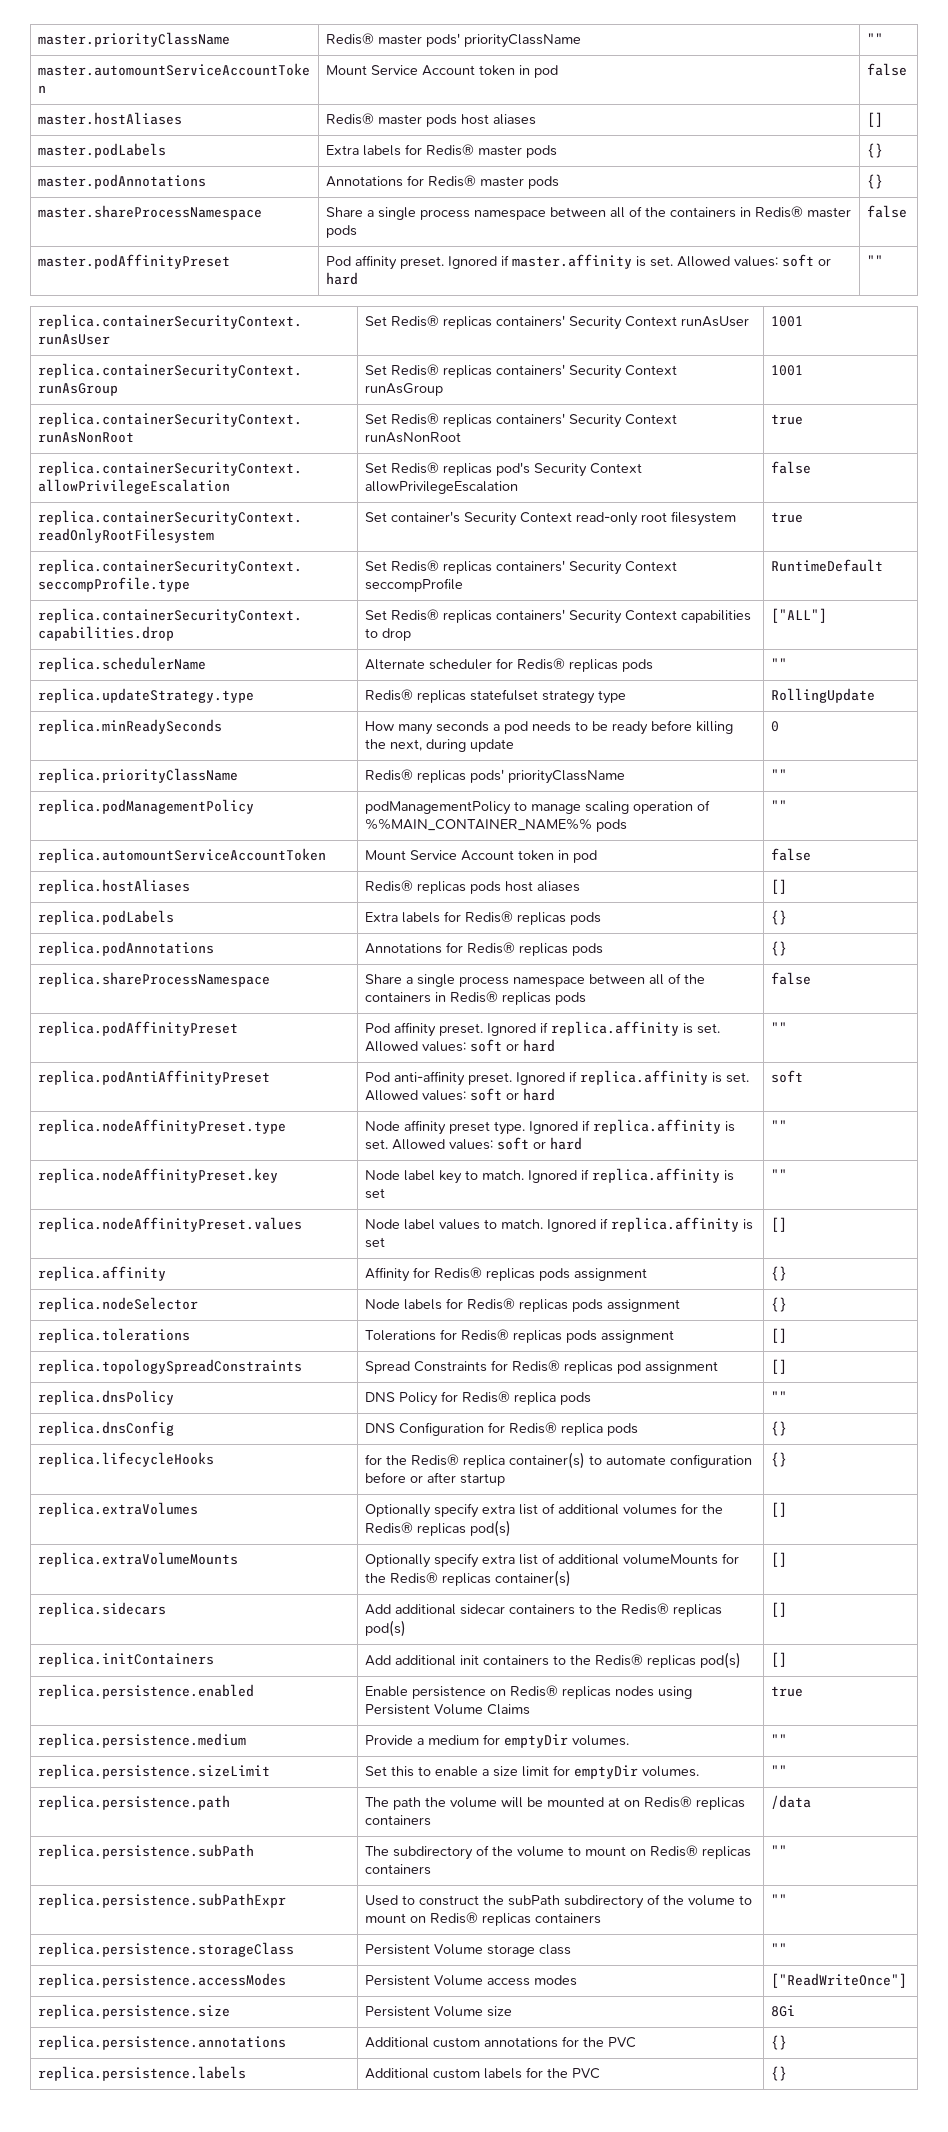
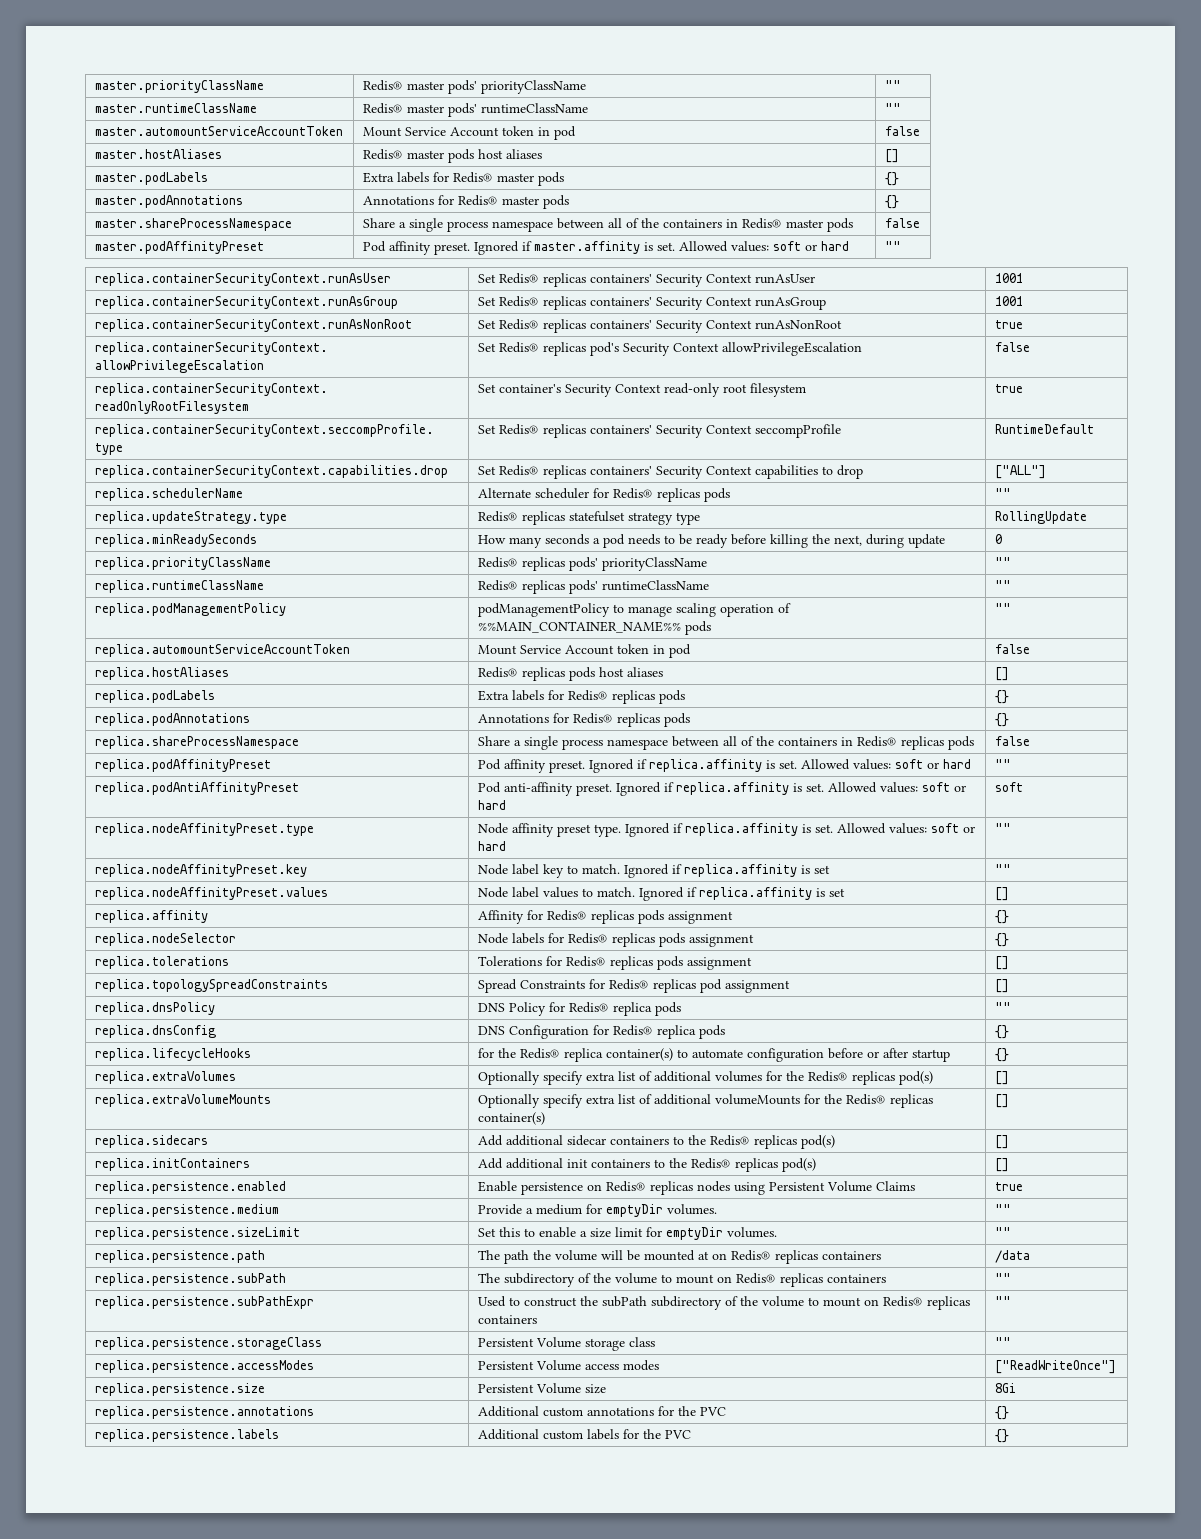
(884, 38) none -> [94,103,257,113] [362,103,588,117] [884,103,901,113] // master.runtimeClassName | Redis® master pods' runtimeClassName | ""
(788, 774) none -> [94,580,264,593] [477,580,709,594] [994,580,1011,590] // replica.runtimeClassName | Redis® replicas pods' runtimeClassName | ""

